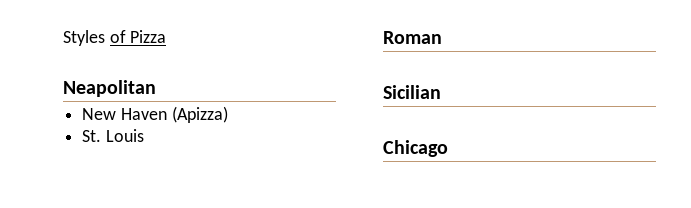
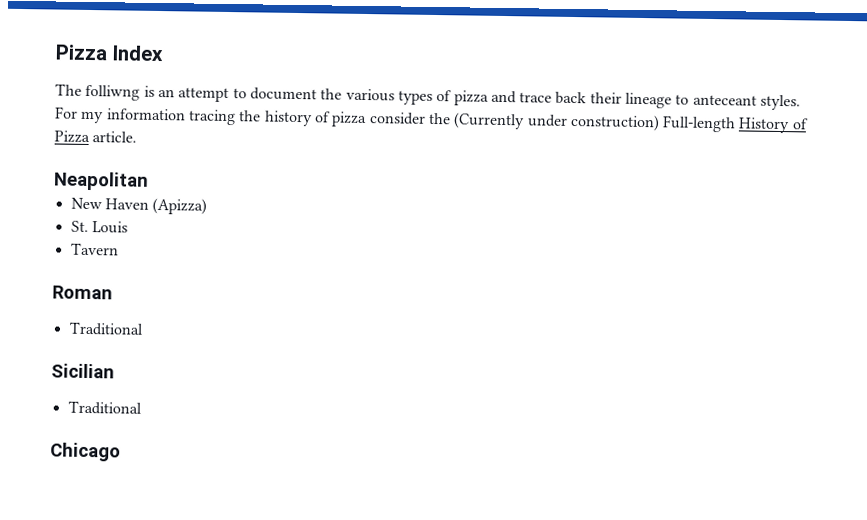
[63,30,105,46] Styles -> [55,44,164,62] [55,83,802,111] [55,106,791,134] Pizza Index // The folliwng is an attempt to document the various types of pizza and trace back their lineage to anteceant styles. For my information tracing the history of pizza consider the (Currently under construction) Full-length History
(167, 36) none -> [92,131,138,143] article.
(144, 135) none -> [70,242,119,256] // Tavern
(442, 37) none -> [68,321,144,336] // Traditional
(441, 92) none -> [67,400,142,415] // Traditional

